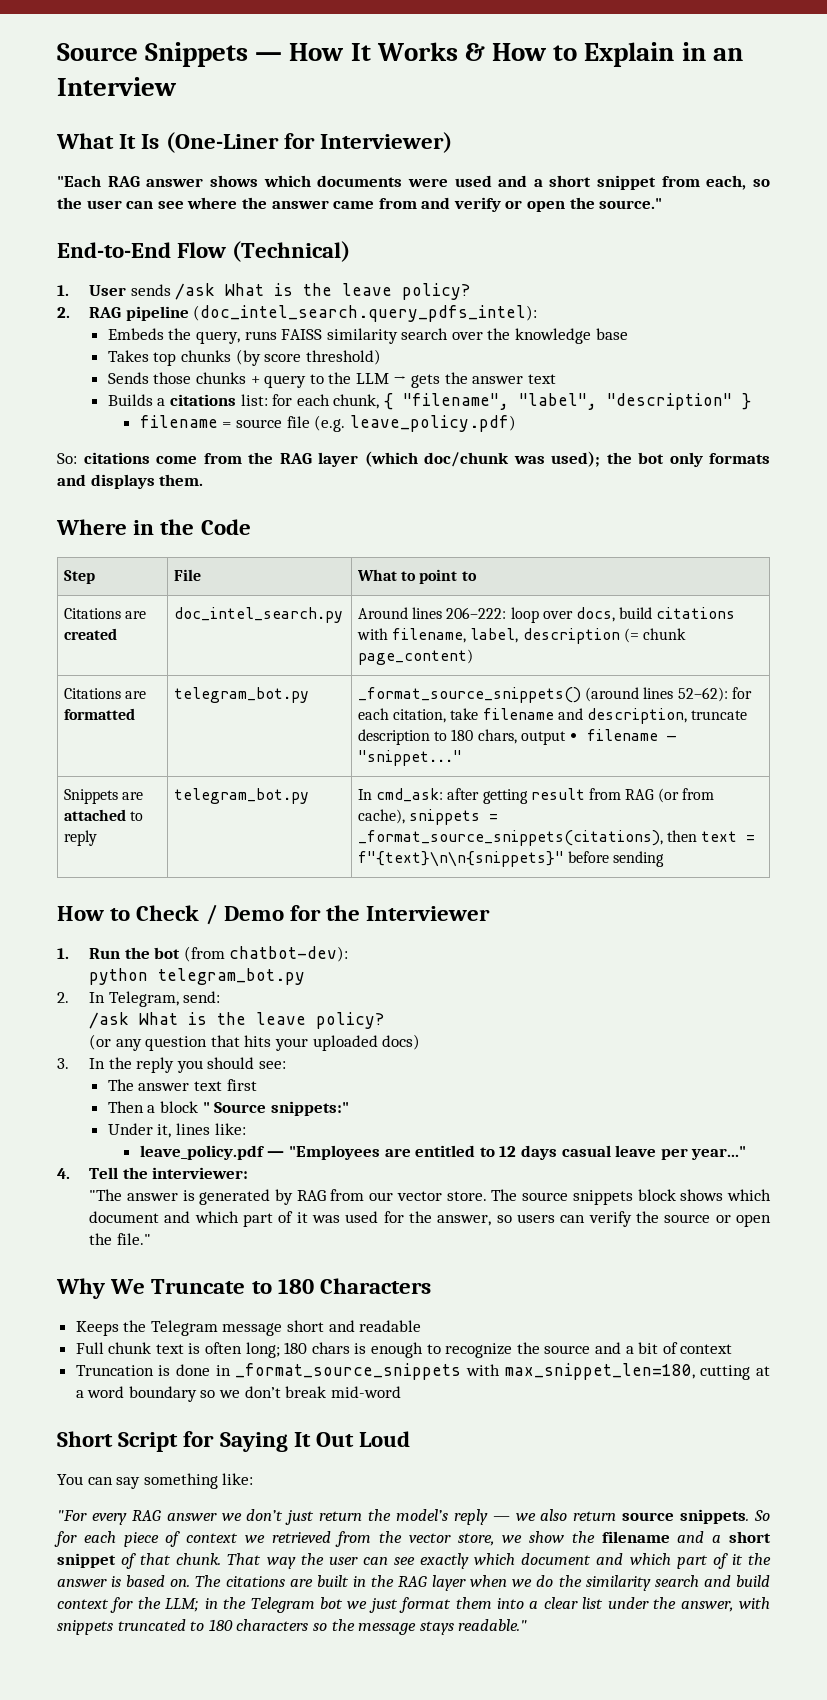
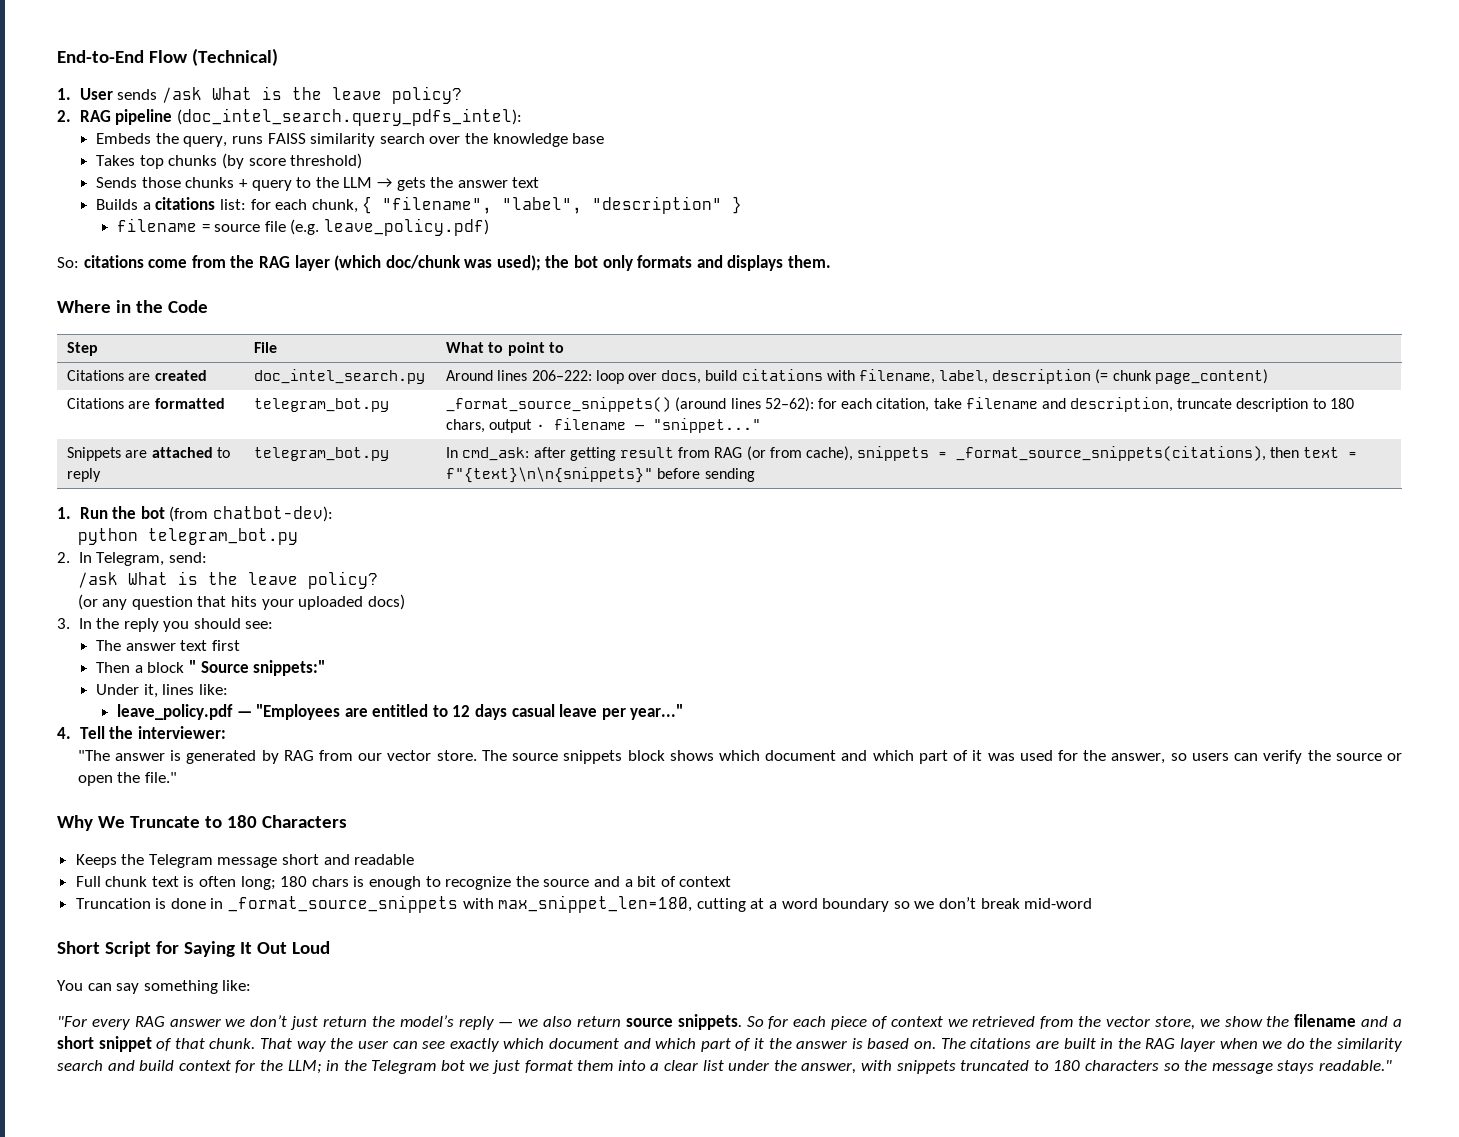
[57,42,743,67] [57,77,177,96] [56,132,453,153] [57,175,770,190] [57,197,663,212] Source Snippets — How It Works & How to Explain in an Interview // What It Is (One-Liner for Interviewer) // "Each RAG answer shows which documents were used and a short snippet from each, so the user can see where the answer came from and verify or open the source." // -> (57, 56) none
[57,904,491,925] // How to Check / Demo for the Interviewer -> (755, 475) none

